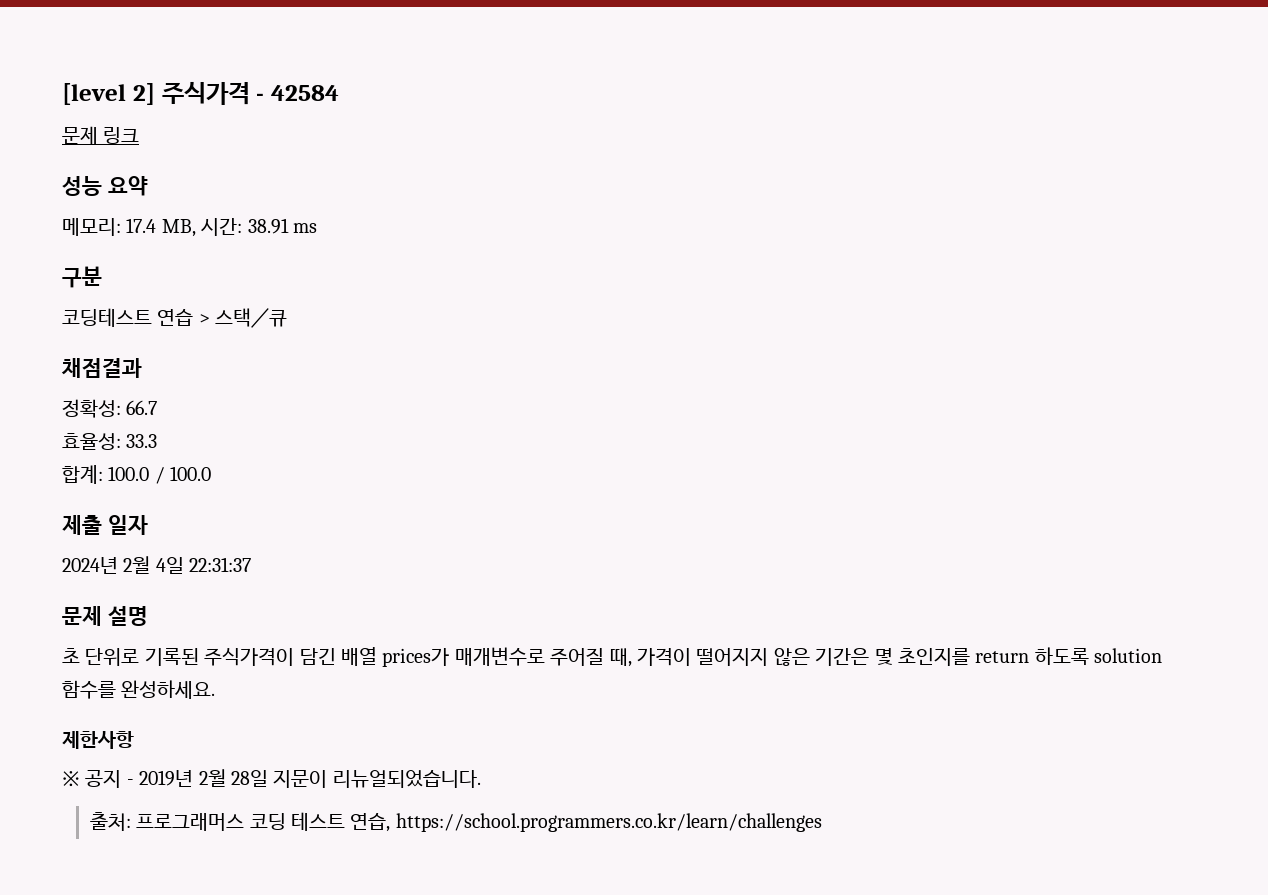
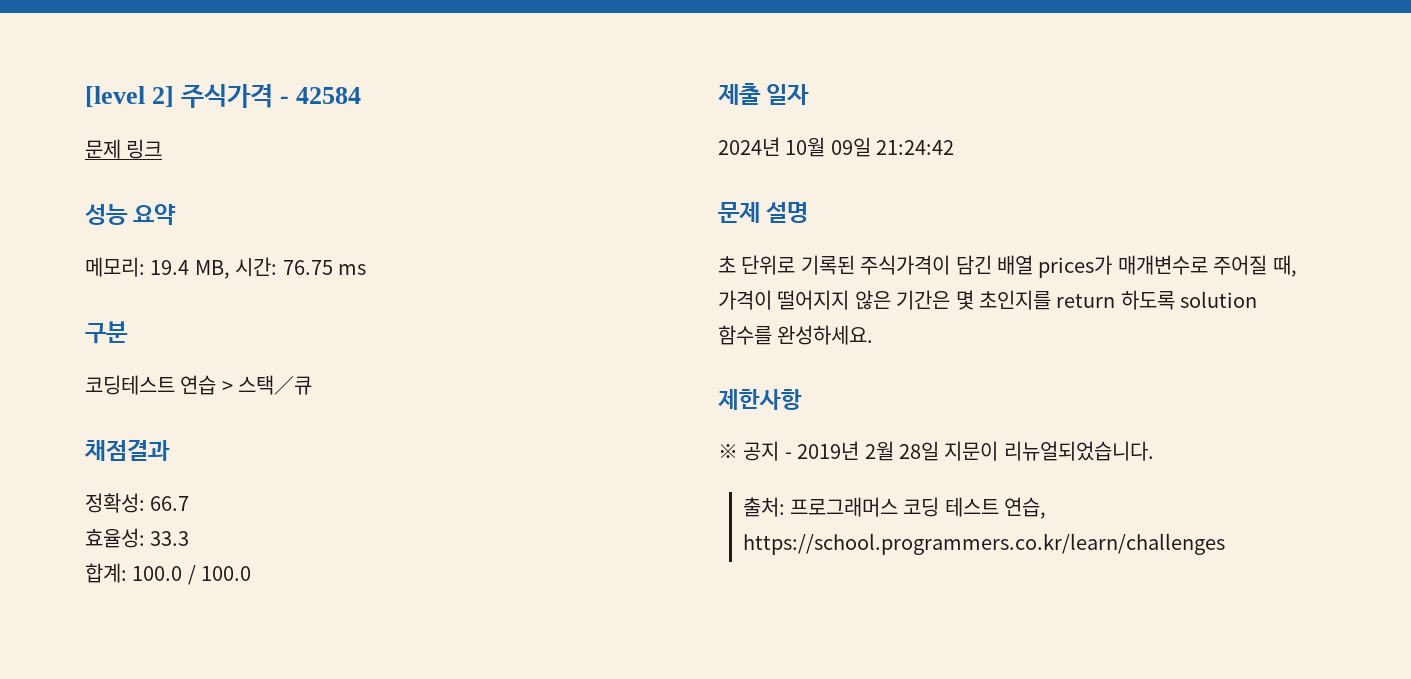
[126,218,157,233] 17.4 -> [150,260,190,275] 19.4
[247,218,289,234] 38.91 -> [282,260,333,275] 76.75
[123,556,252,574] 2월 4일 22:31:37 -> [785,137,955,157] 10월 09일 21:24:42

